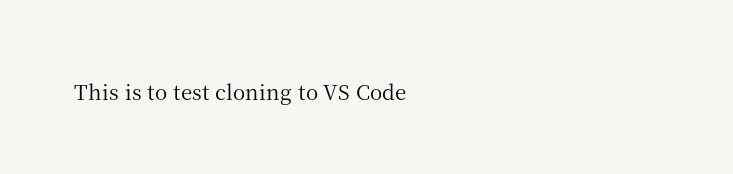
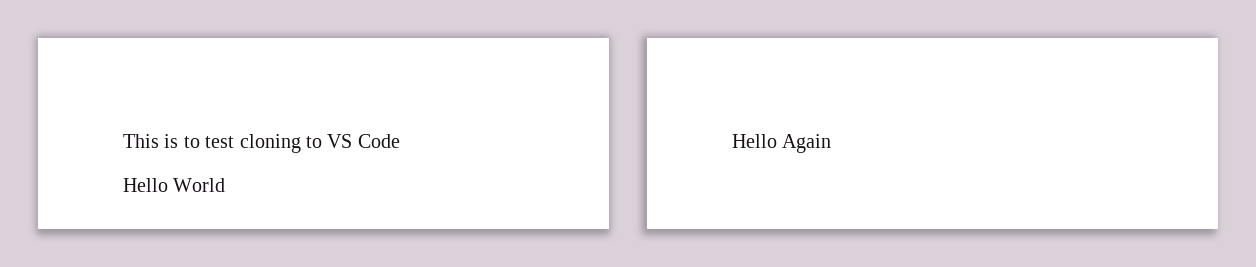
(406, 91) none -> [123,178,226,192] [732,134,832,153] // Hello World // Hello Again

